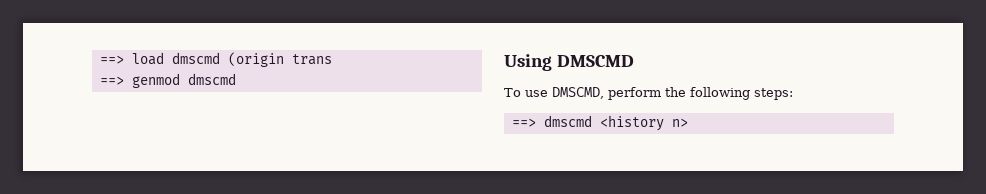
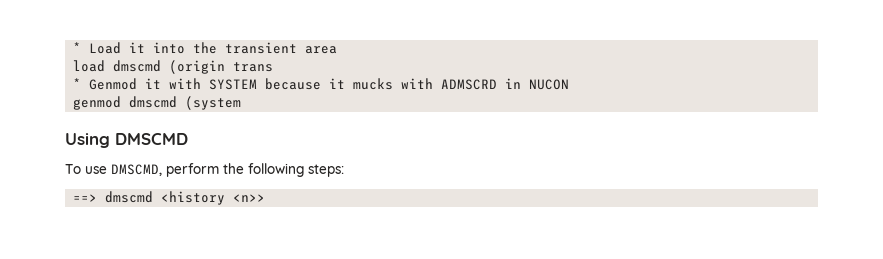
[99,52,332,67] [99,76,124,85] ==> load dmscmd (origin trans // ==> -> [73,42,338,54] [73,60,274,74] [73,78,570,90] * Load it into the transient area // load dmscmd (origin trans // * Genmod it with SYSTEM because it mucks with ADMSCRD in NUCON //
(236, 79) none -> [185,96,242,110] (system
[671,118,688,127] n> -> [233,194,266,202] <n>>

